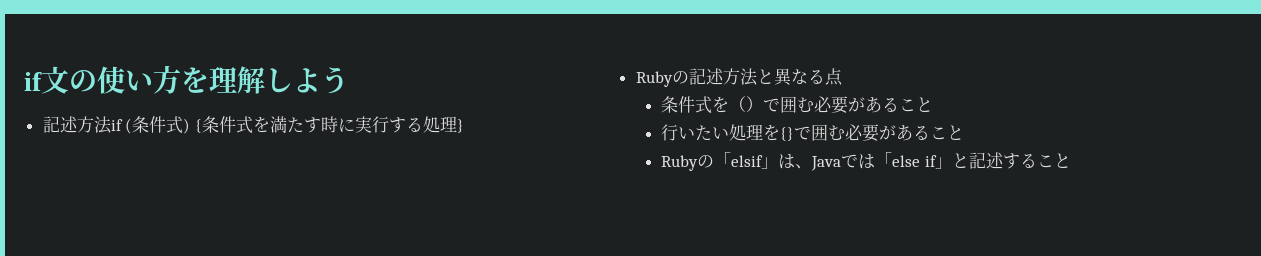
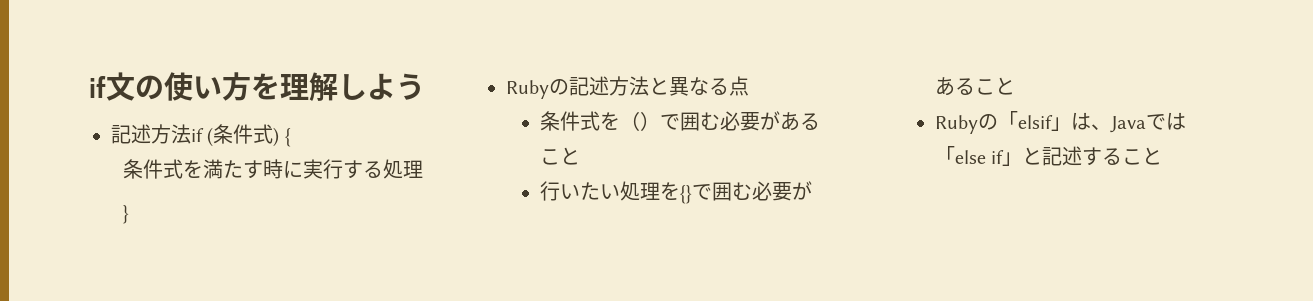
(202, 126) none -> (291, 137) //
(457, 124) none -> (423, 169) //

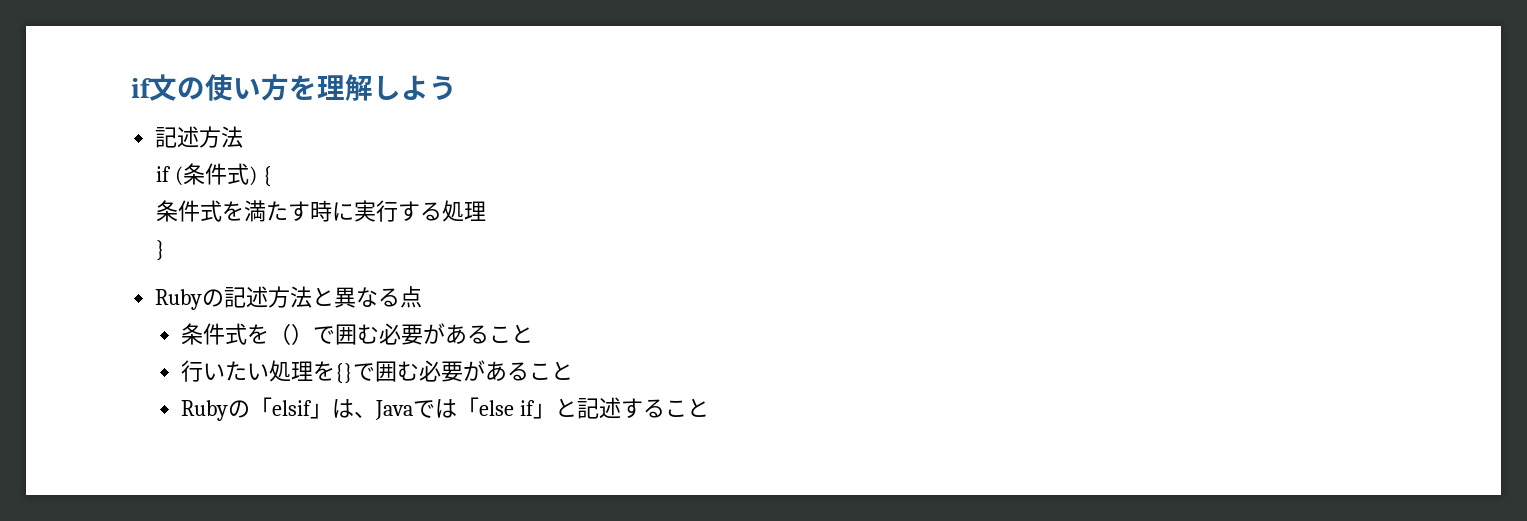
(191, 134) none -> (244, 137) //

